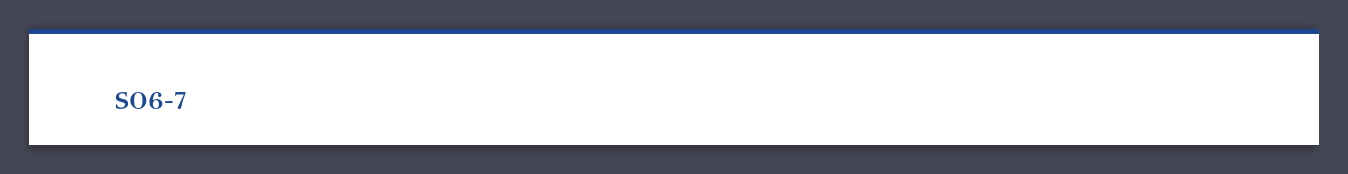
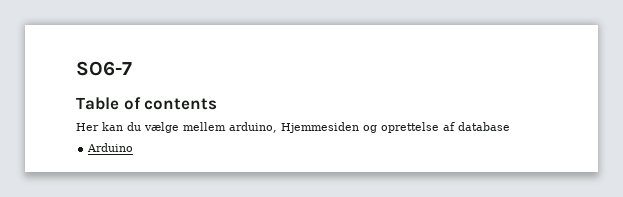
(186, 100) none -> [76,97,218,110] [76,122,510,133] [87,143,134,152] // Table of contents // Her kan du vælge mellem arduino, Hjemmesiden og oprettelse af database // Arduino

